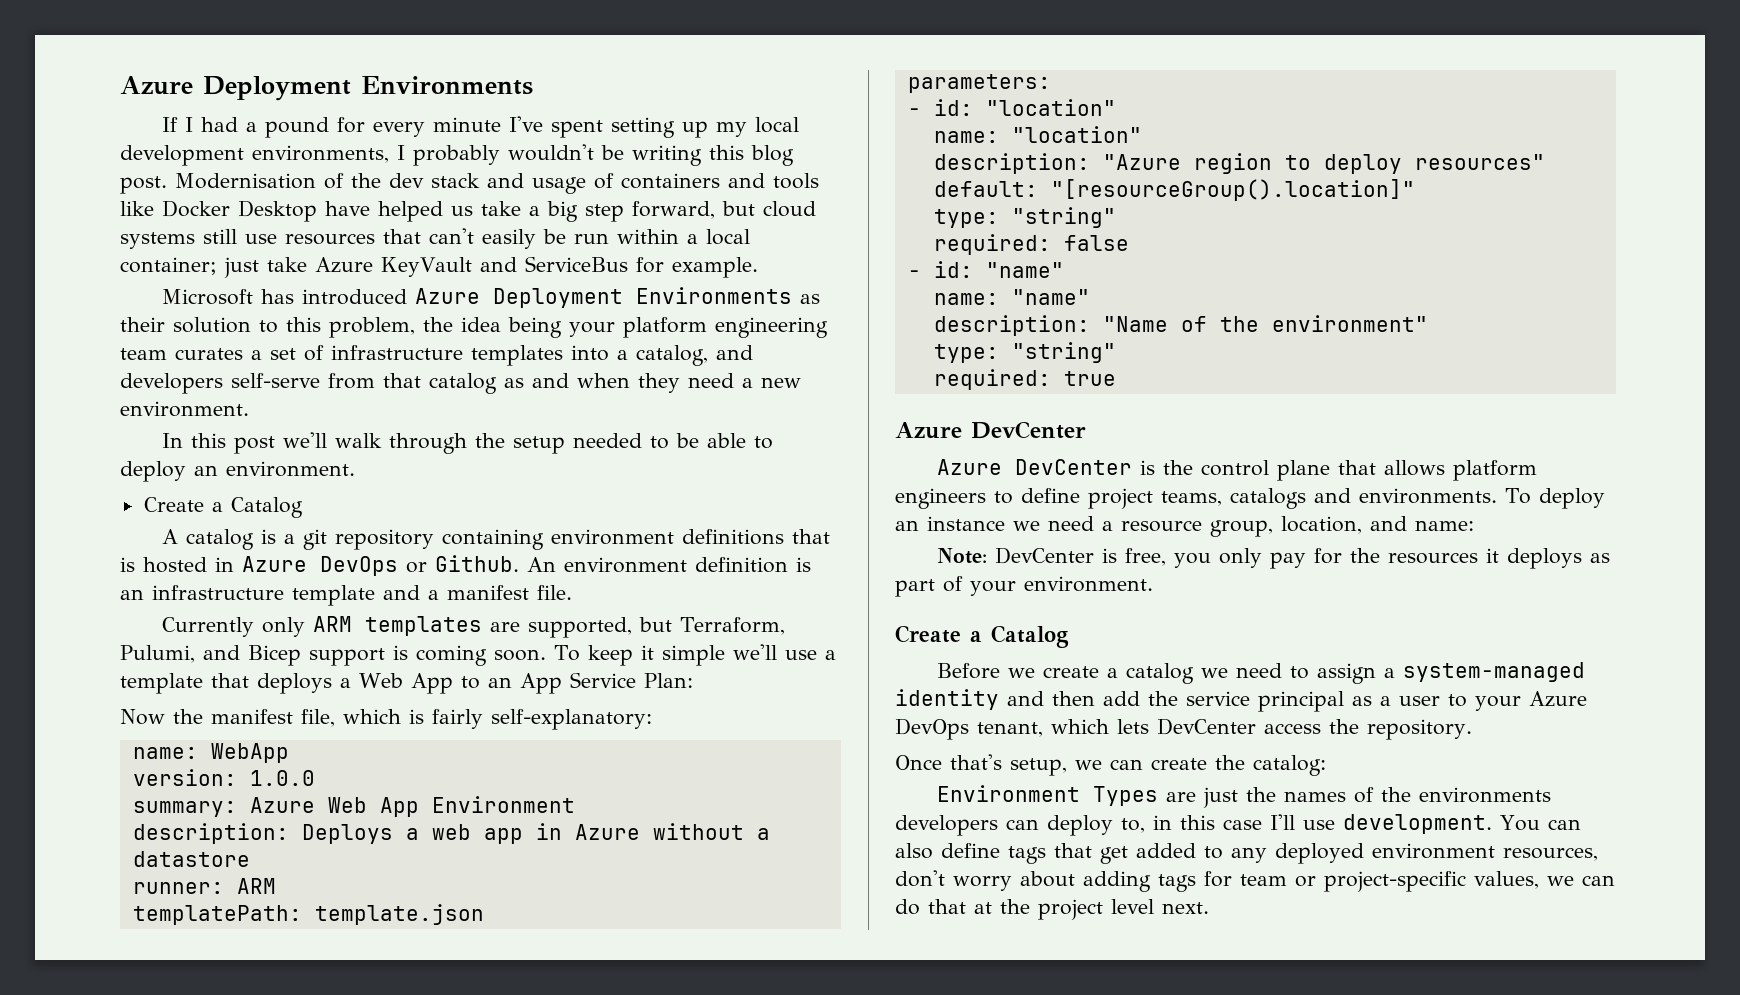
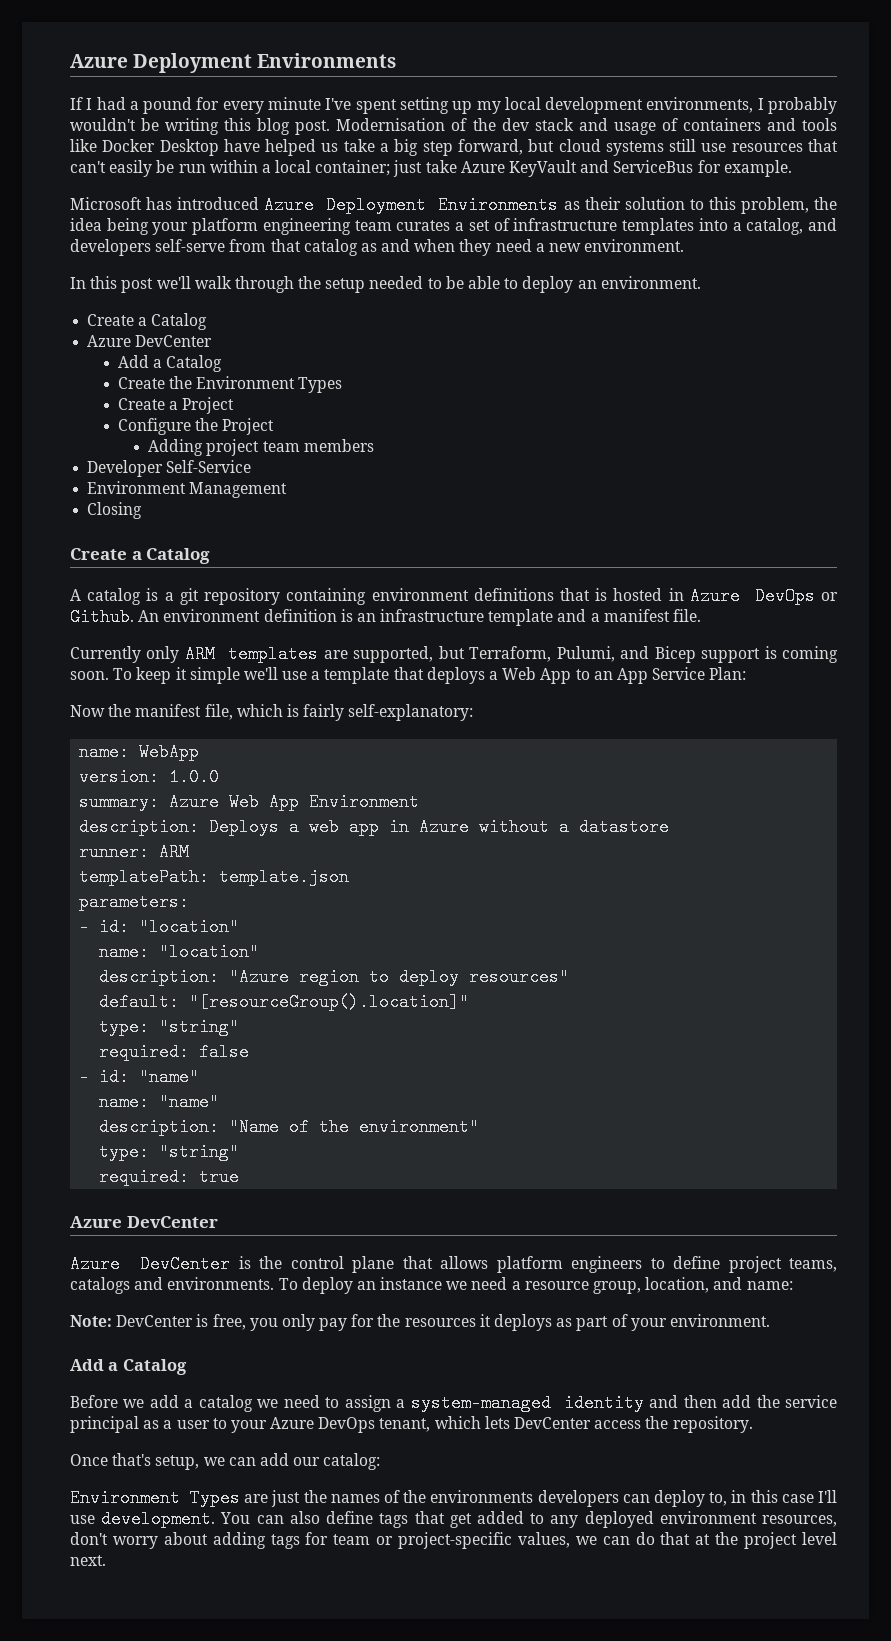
(303, 507) none -> [87,335,213,347] [117,355,222,372] [117,376,343,393] [117,397,234,414] [117,418,274,435] [148,439,374,456] [87,460,252,477] [87,481,288,498] [87,502,143,519] [70,548,211,564] // Azure DevCenter // Add a Catalog // Create the Environment Types // Create a Project // Configure the Project // Adding project team members // Developer Self-Service // Environment Management // Closing // Create a Catalog
[895,625,961,643] Create -> [70,1359,104,1371] Add
[1042,666,1099,678] create -> [149,1395,179,1408] add
[1151,755,1245,770] create the -> [259,1453,321,1466] add our

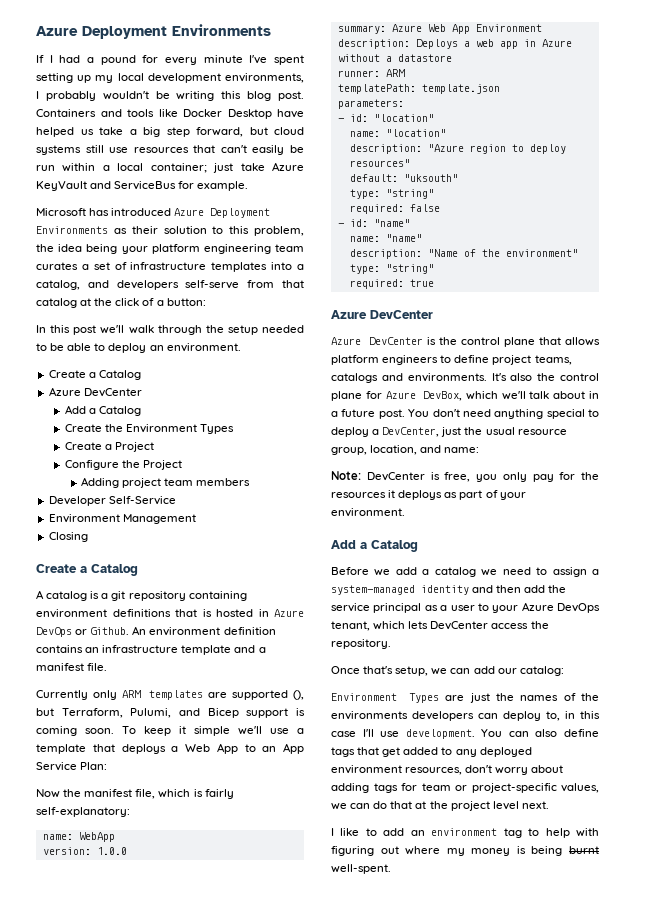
[336,118,761,135] Modernisation of the dev stack and usage of containers -> [36,109,96,117] Containers
[360,239,685,256] as and when they need a new environment. -> [80,298,206,306] at the click of a button:
[340,609,353,622] is -> [36,645,83,653] contains
[353,646,434,663] supported, -> [232,690,304,700] supported (),
[189,993,470,1011] "[resourceGroup().location]" -> [403,174,458,182] "uksouth"
[278,1277,521,1294] To deploy an instance we need a -> [491,373,599,381] [331,391,599,401] [331,409,599,419] [331,427,515,437] It's also the control plane for Azure DevBox, which we'll talk about in a future post. You don't need anything special to deploy a DevCenter, just the usual
(106, 1560) none -> [331,828,599,838] [331,846,599,856] [331,864,391,874] // I like to add an environment tag to help with figuring out where my money is being burnt well-spent.

